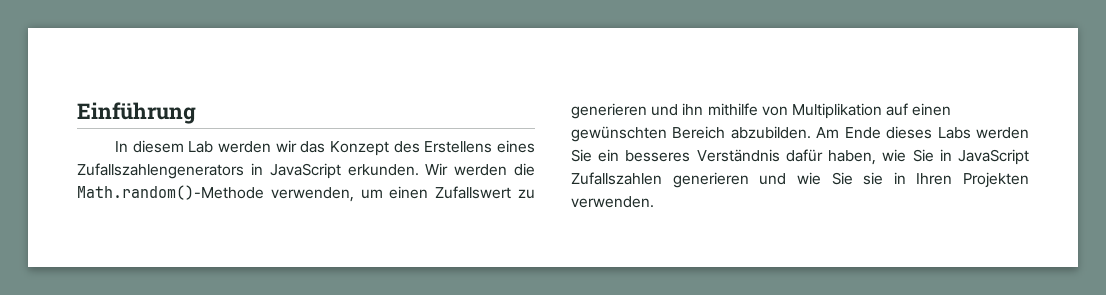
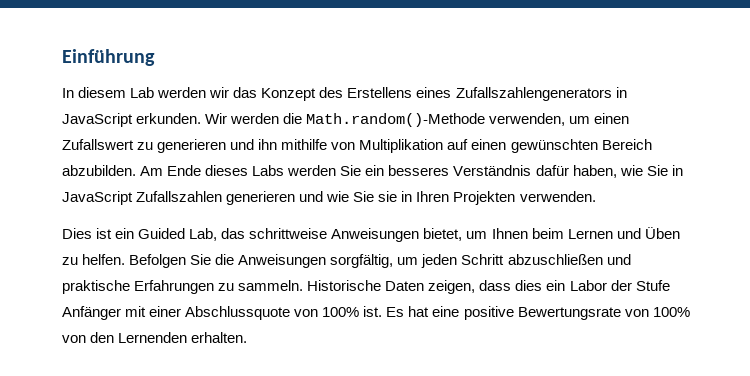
(654, 202) none -> [62,227,680,242] [62,254,631,268] [62,280,670,294] [62,306,690,320] [62,332,248,343] // Dies ist ein Guided Lab, das schrittweise Anweisungen bietet, um Ihnen beim Lernen und Üben zu helfen. Befolgen Sie die Anweisungen sorgfältig, um jeden Schritt abzuschließen und praktische Erfahrungen zu sammeln. Historische Daten zeigen, dass dies ein Labor der Stufe Anfänger mit einer Abschlussquote von 100% ist. Es hat eine positive Bewertungsrate von 100% von den Lernenden erhalten.

